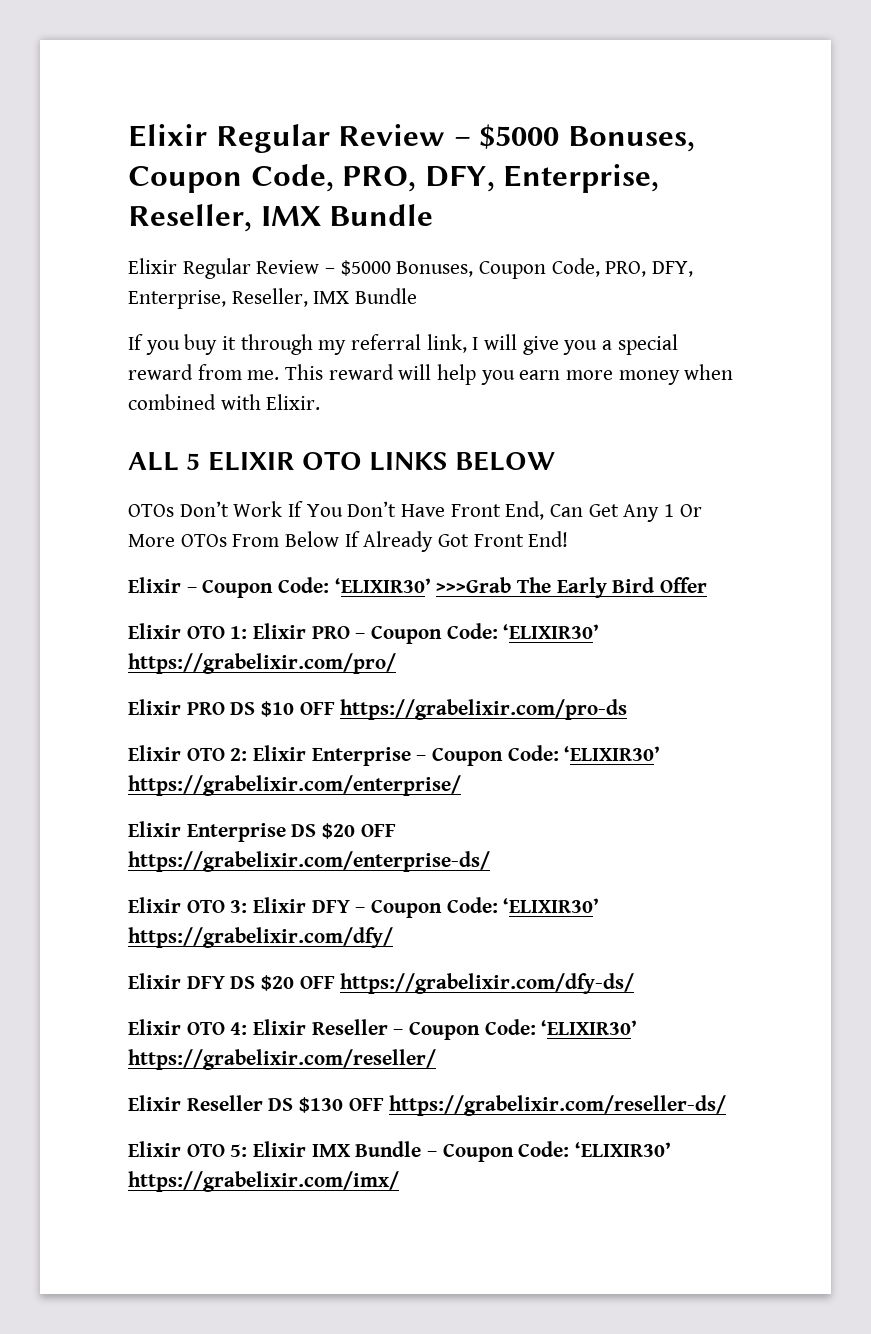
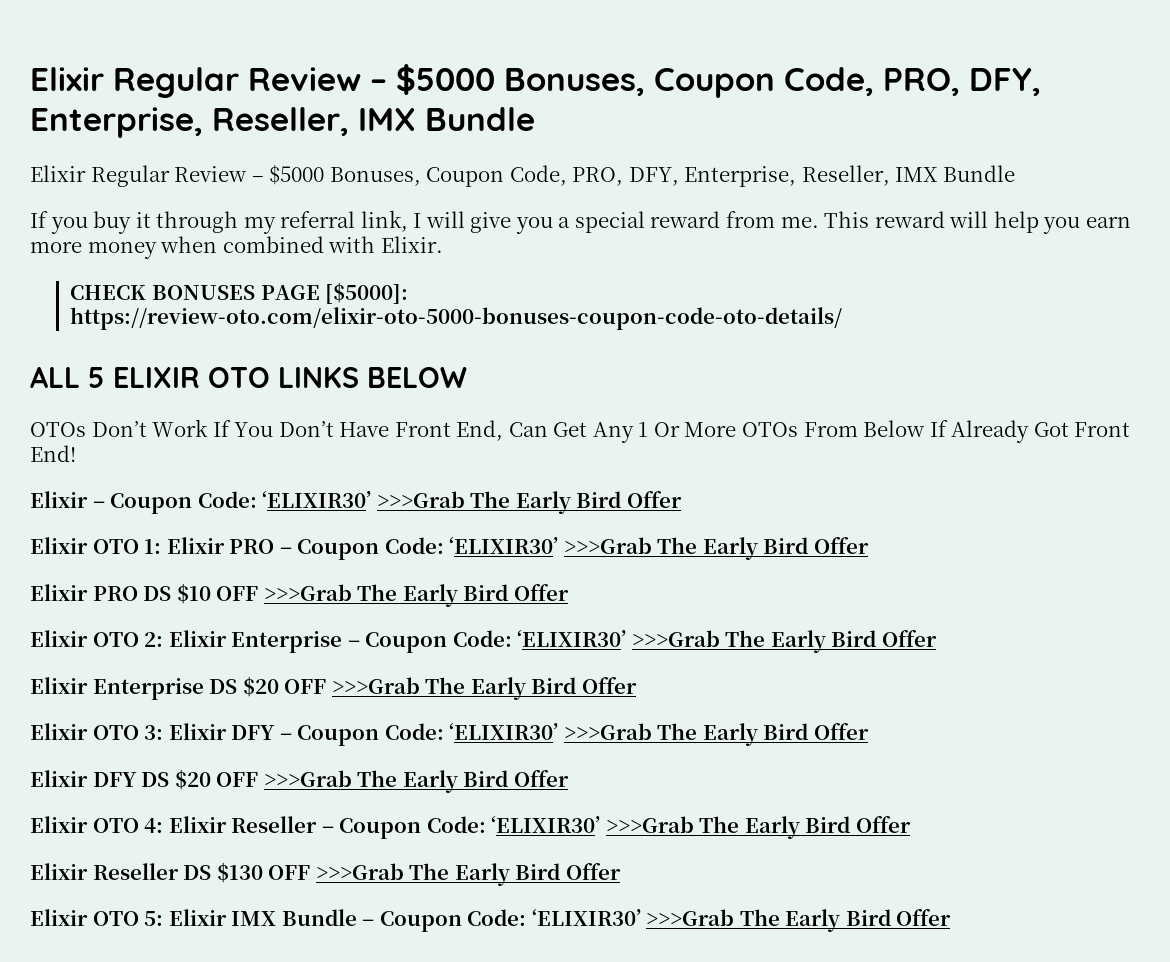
(321, 402) none -> [70,282,409,304] [70,307,843,330] // CHECK BONUSES PAGE [$5000]: https://review-oto.com/elixir-oto-5000-bonuses-coupon-code-oto-details/
[128,653,396,674] https://grabelixir.com/pro/ -> [563,537,869,560] >>>Grab The Early Bird Offer
[340,699,628,720] https://grabelixir.com/pro-ds -> [263,584,569,607] >>>Grab The Early Bird Offer
[128,775,461,796] https://grabelixir.com/enterprise/ -> [631,630,937,653] >>>Grab The Early Bird Offer
[128,851,490,872] https://grabelixir.com/enterprise-ds/ -> [331,677,637,700] >>>Grab The Early Bird Offer
[128,927,393,948] https://grabelixir.com/dfy/ -> [563,723,869,746] >>>Grab The Early Bird Offer
[340,973,635,994] https://grabelixir.com/dfy-ds/ -> [263,770,569,793] >>>Grab The Early Bird Offer
[128,1049,436,1070] https://grabelixir.com/reseller/ -> [605,816,911,839] >>>Grab The Early Bird Offer
[389,1095,727,1116] https://grabelixir.com/reseller-ds/ -> [315,863,621,886] >>>Grab The Early Bird Offer
[128,1171,399,1192] https://grabelixir.com/imx/ -> [646,909,952,932] >>>Grab The Early Bird Offer

